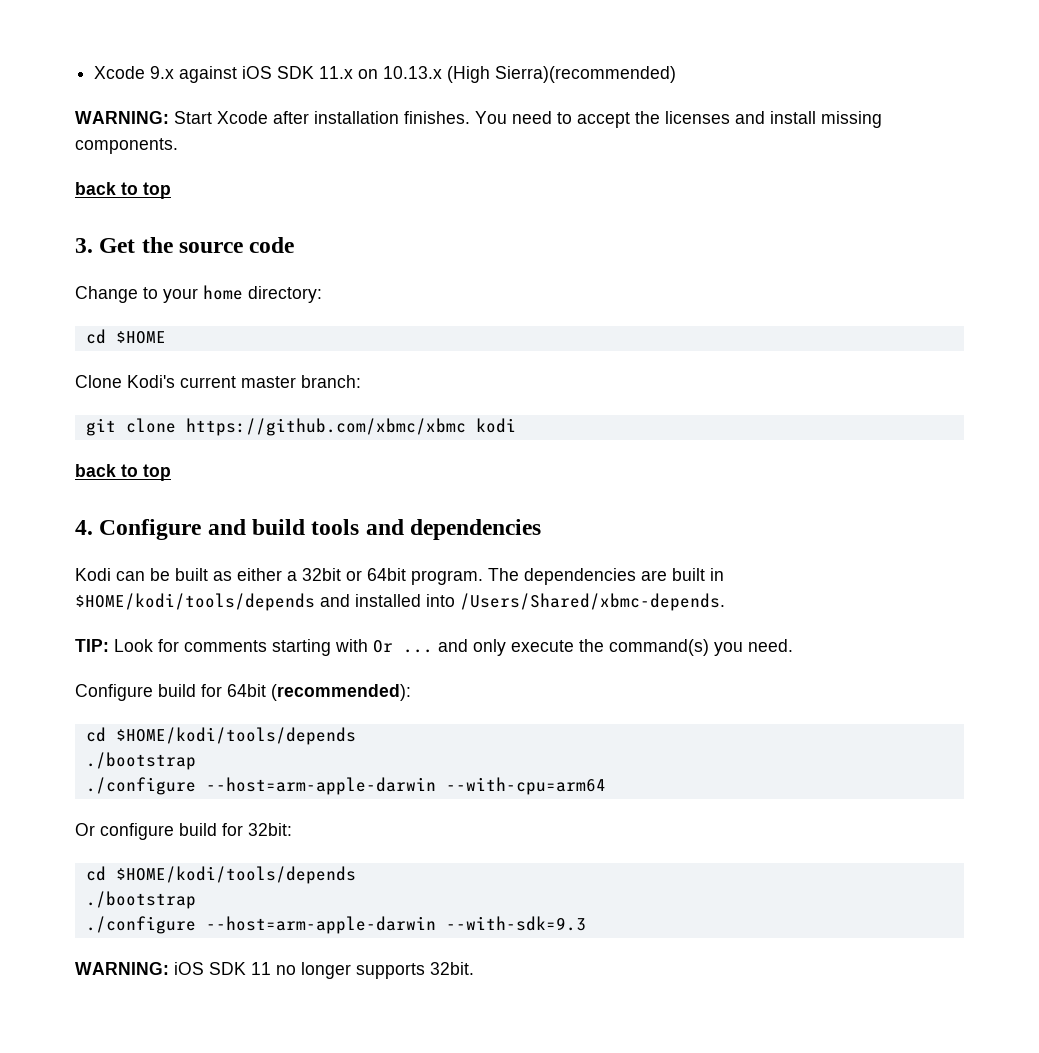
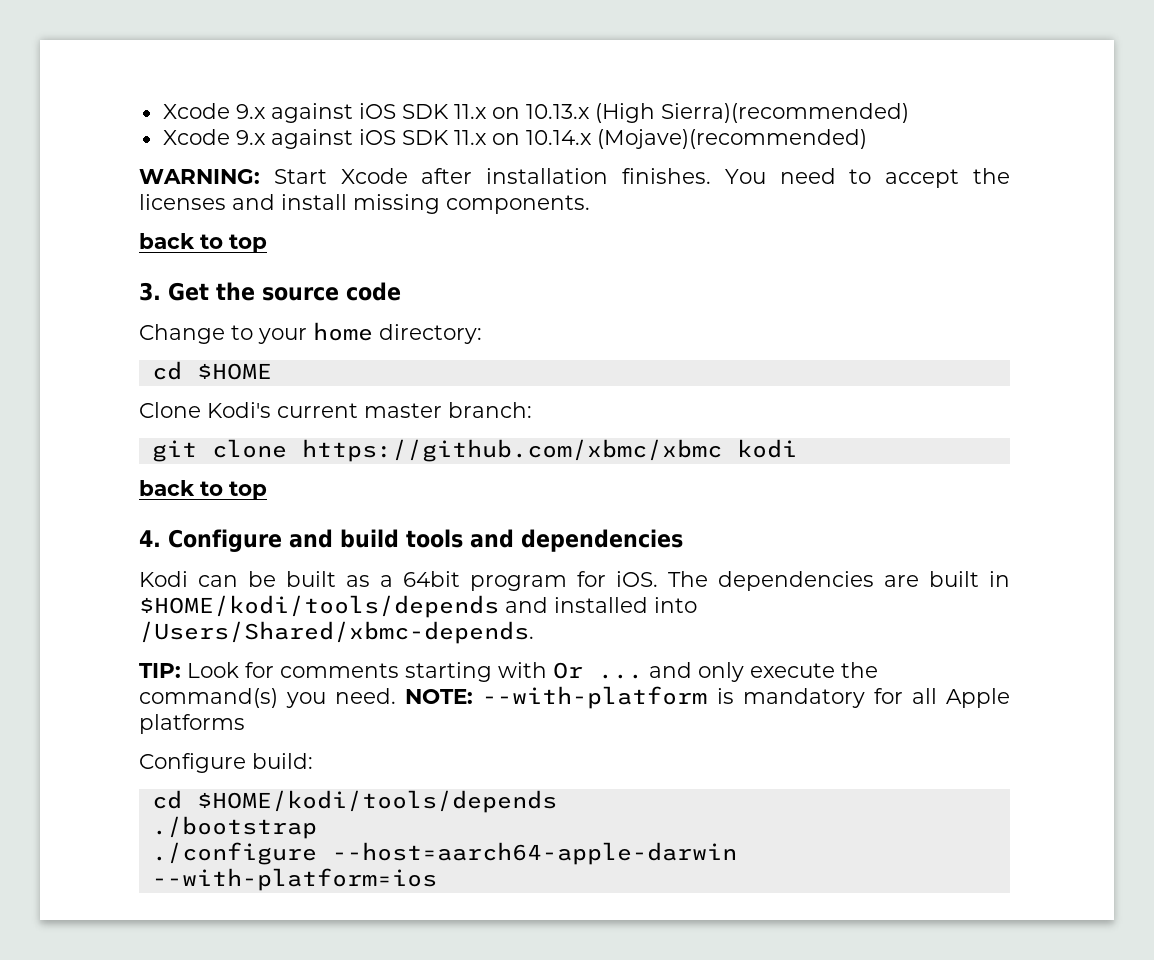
(677, 74) none -> [162,129,867,149] // Xcode 9.x against iOS SDK 11.x on 10.14.x (Mojave)(recommended)
[237,568,483,585] either a 32bit or 64bit program. -> [380,571,658,591] a 64bit program for iOS.
[75,684,411,701] [85,727,356,745] [85,752,196,770] [85,777,606,795] [75,823,292,840] [85,866,356,884] [85,891,196,909] [85,916,586,934] [75,962,474,979] // Configure build for 64bit (recommended): // cd $HOME/kodi/tools/depends // ./bootstrap // ./configure --host=arm-apple-darwin --with-cpu=arm64 // Or configure build for 32bit: // cd $HOME/kodi/tools/depends // ./bootstrap // ./configure --host=arm-apple-darwin --with-sdk=9.3 // WARNING: iOS SDK 11 no longer supports 32bit. -> [405,686,1010,709] [139,714,245,734] [139,753,313,773] [151,790,557,813] [151,816,317,839] [151,842,737,865] [151,868,437,891] NOTE: --with-platform is mandatory for all Apple platforms // Configure build: // cd $HOME/kodi/tools/depends // ./bootstrap // ./configure --host=aarch64-apple-darwin --with-platform=ios

